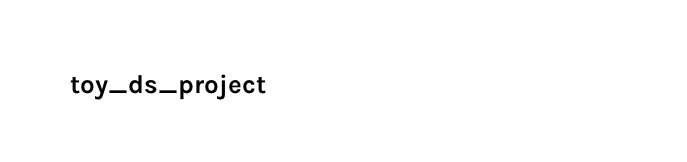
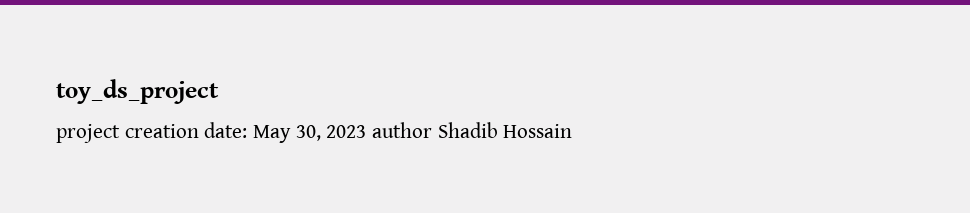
(266, 87) none -> [56,122,573,143] // project creation date: May 30, 2023 author Shadib Hossain

